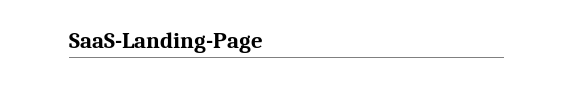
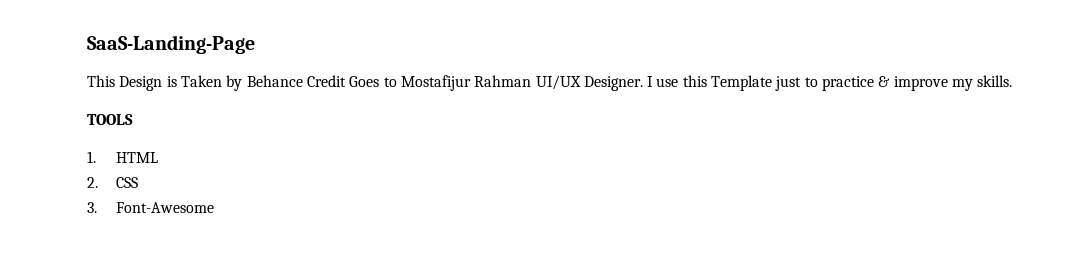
(263, 42) none -> [87,75,1013,91] [87,114,133,125] [87,151,159,163] [87,177,139,188] [87,202,215,213] // This Design is Taken by Behance Credit Goes to Mostafijur Rahman UI/UX Designer. I use this Template just to practice & improve my skills. // TOOLS // 1. HTML // 2. CSS // 3. Font-Awesome

